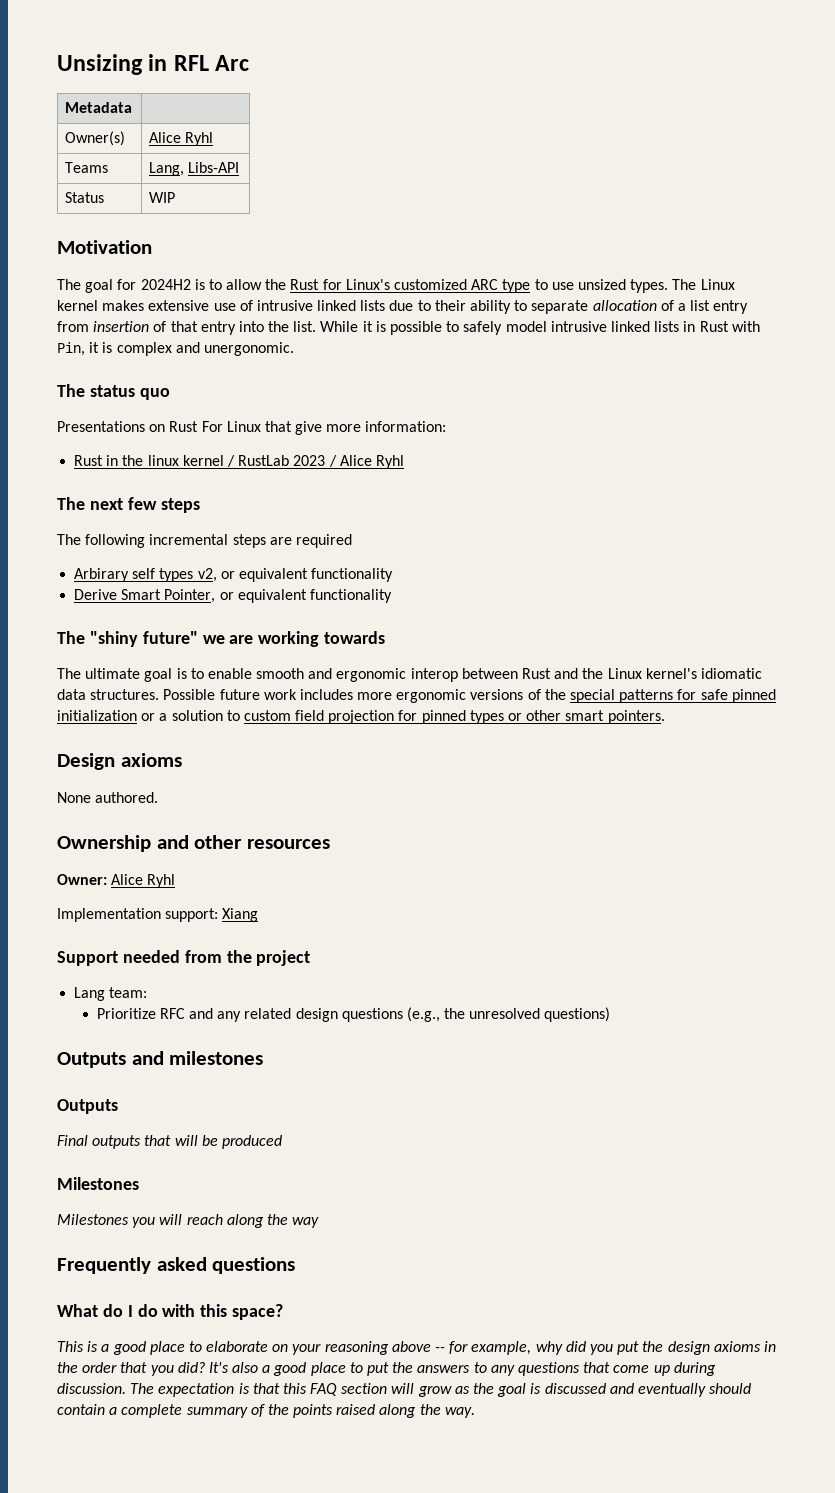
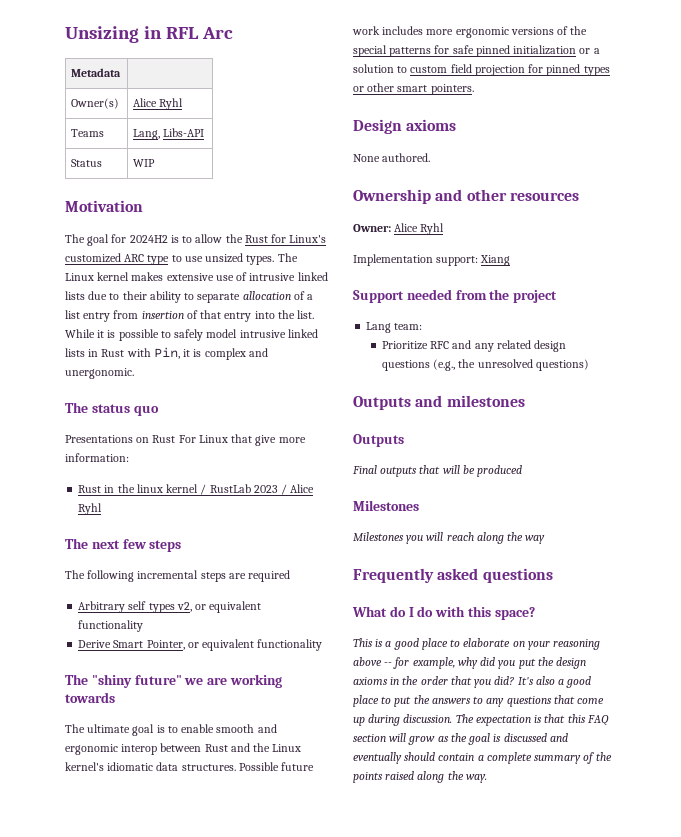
[74,568,130,582] Arbirary -> [78,601,126,613] Arbitrary

